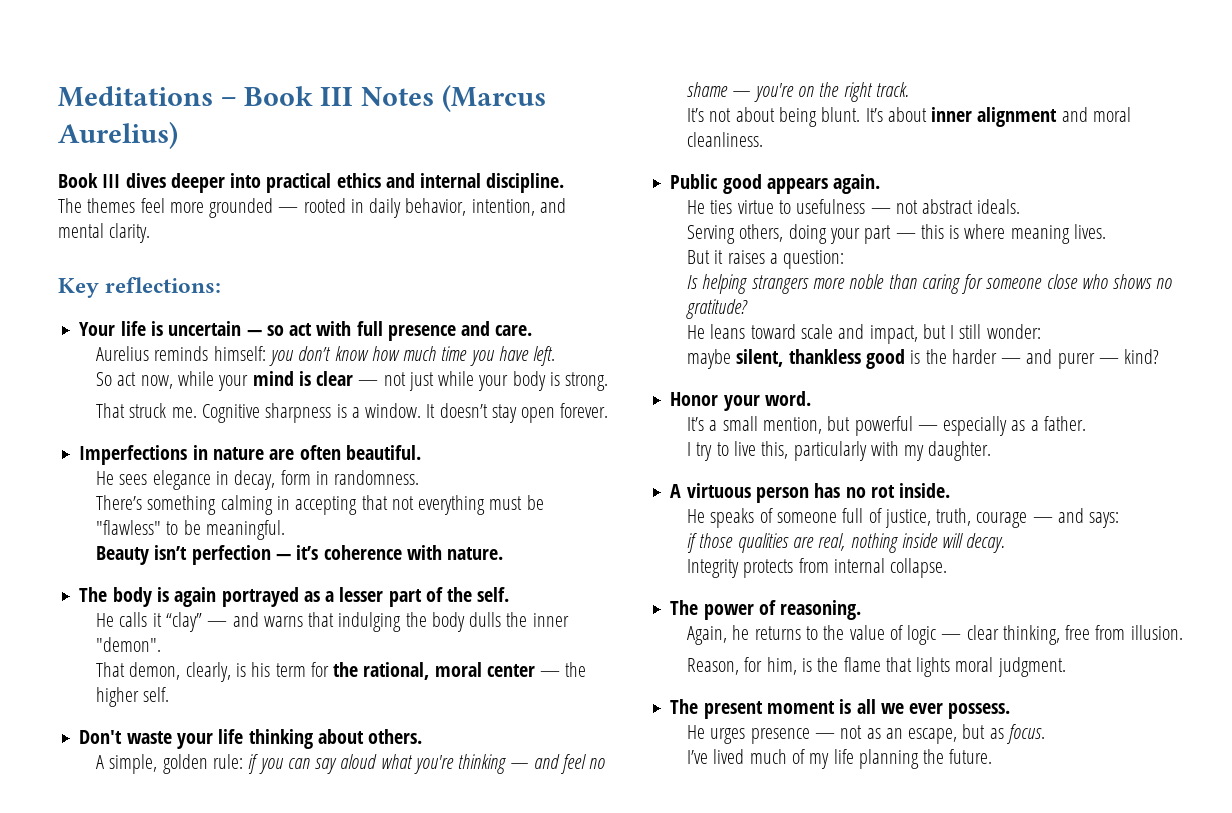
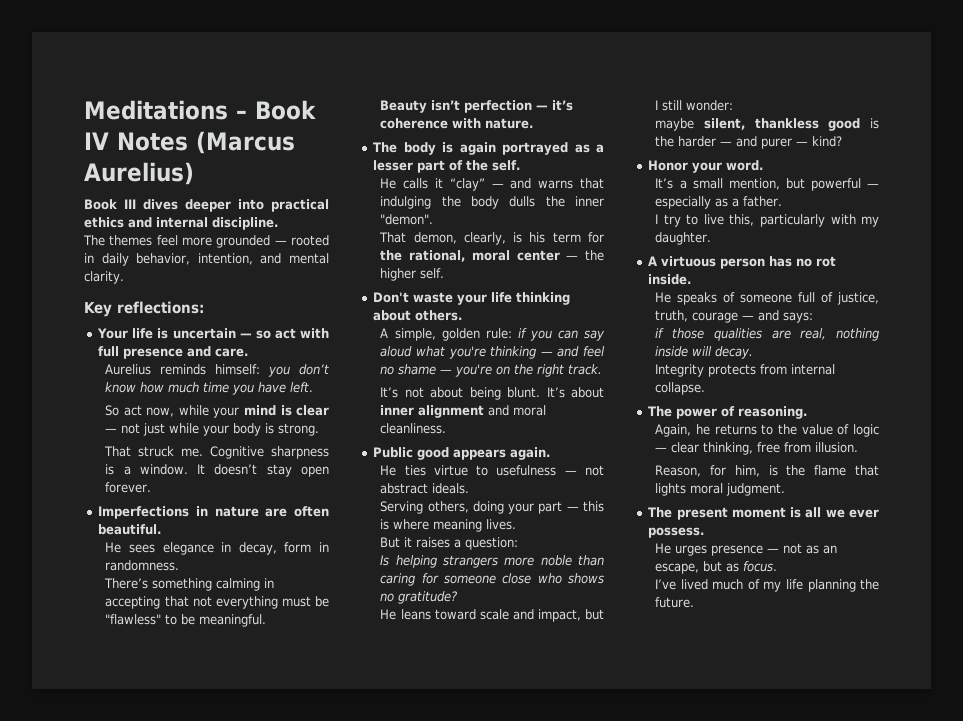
[320,87,354,106] III -> [84,132,109,150] IV

